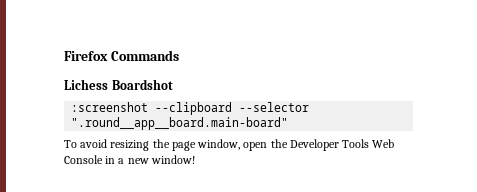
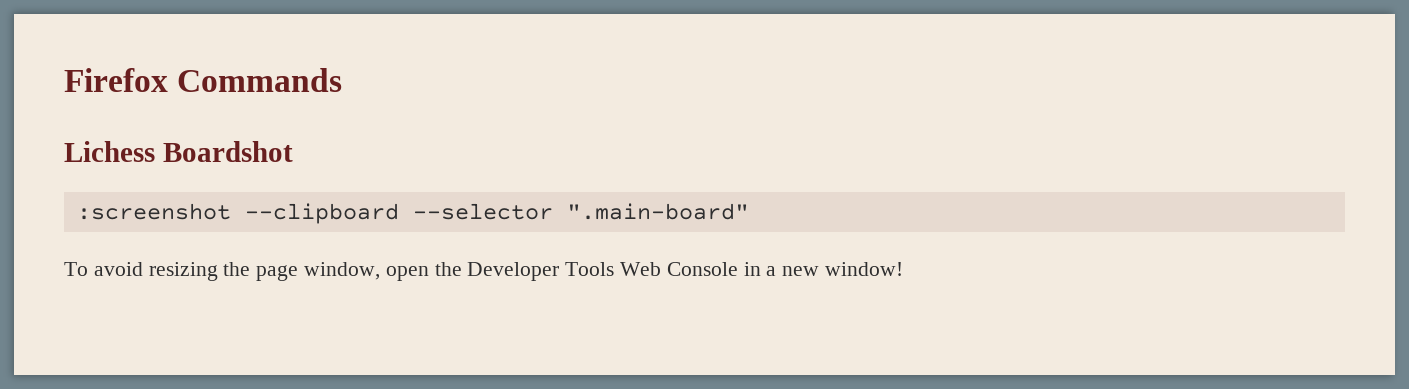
[71,117,289,130] ".round__app__board.main-board" -> [566,203,749,220] ".main-board"

